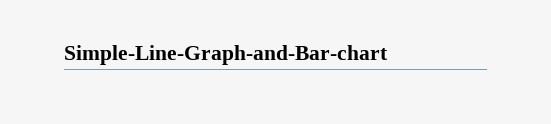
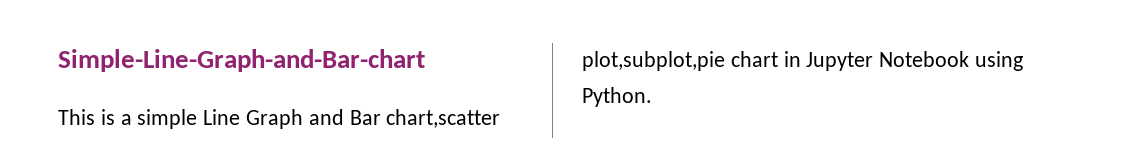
(388, 55) none -> [58,109,501,129] [582,51,1024,71] [582,87,652,107] // This is a simple Line Graph and Bar chart,scatter plot,subplot,pie chart in Jupyter Notebook using Python.

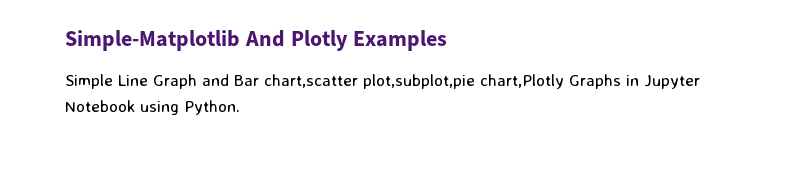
[58,49,425,72] [58,109,198,129] Simple-Line-Graph-and-Bar-chart // This is a simple -> [65,30,447,51] [65,74,113,89] Simple-Matplotlib And Plotly Examples // Simple
[730,51,778,67] chart -> [480,74,621,89] chart,Plotly Graphs

